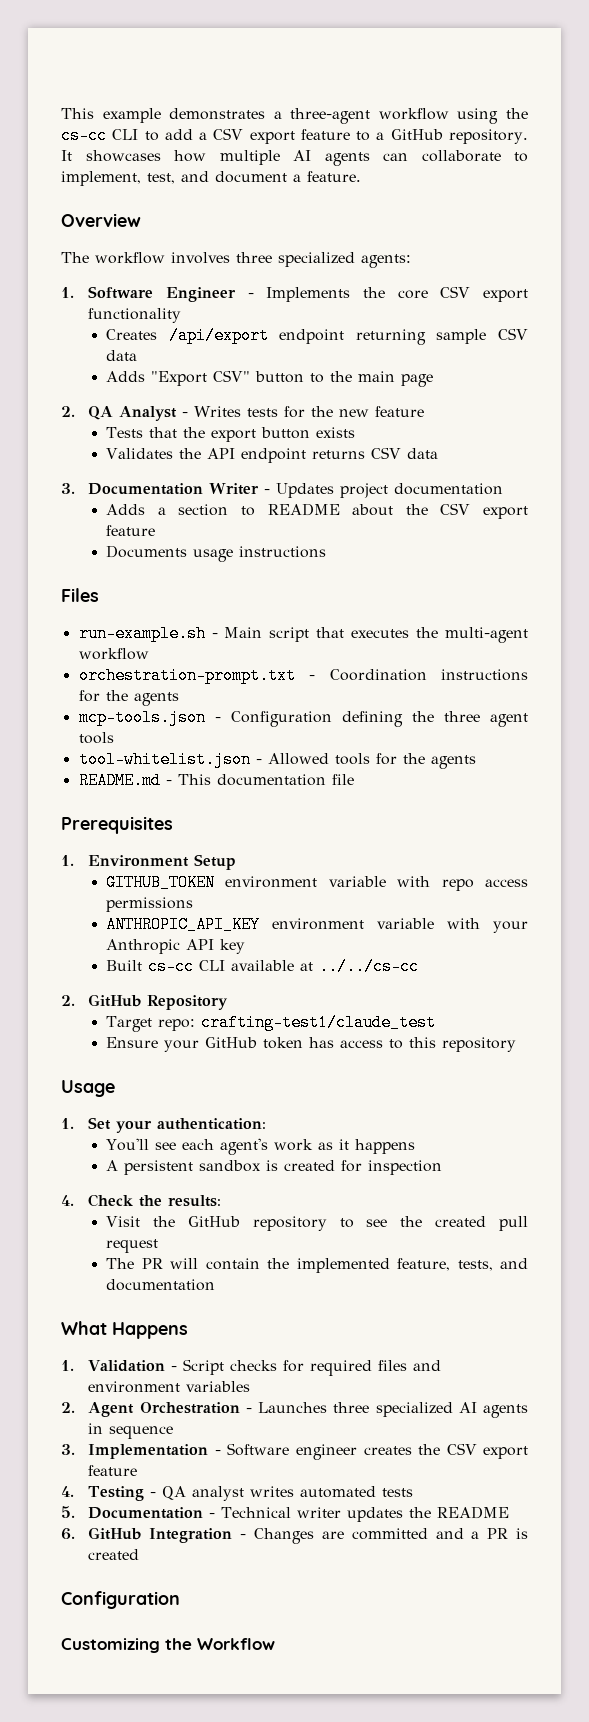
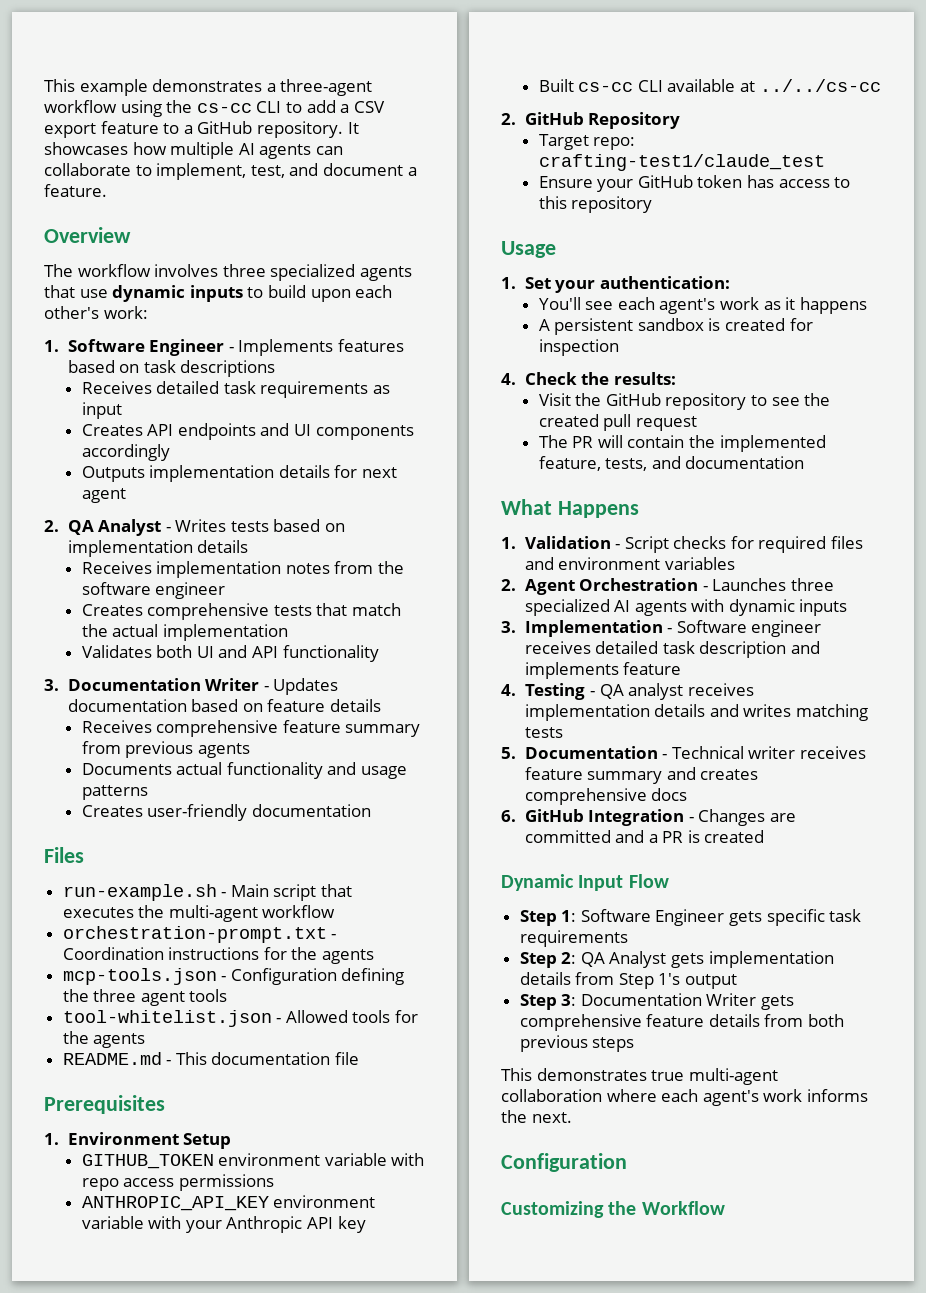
[361,254,411,268] agents: -> [359,266,412,281] [44,285,393,302] [44,306,148,319] agents that use dynamic inputs to build upon each other's work:
[363,286,528,302] [88,308,182,323] [106,327,528,345] [106,350,138,361] [106,370,434,387] the core CSV export functionality // Creates /api/export endpoint returning sample CSV data // Adds "Export CSV" button to the main page -> [337,339,404,352] [67,360,276,377] [81,381,390,398] [81,402,122,419] [81,423,414,440] [81,444,170,461] [81,465,397,482] [81,488,126,503] features based on task descriptions // Receives detailed task requirements as input // Creates API endpoints and UI components accordingly // Outputs implementation details for next agent
[284,406,425,418] [106,427,356,442] [106,447,439,463] for the new feature // Tests that the export button exists // Validates the API endpoint returns CSV data -> [273,519,346,532] [67,540,249,557] [81,561,404,578] [81,582,226,599] [81,603,401,620] [81,624,288,641] [81,645,379,662] based on implementation details // Receives implementation notes from the software engineer // Creates comprehensive tests that match the actual implementation // Validates both UI and API functionality
[340,483,504,498] [106,503,528,519] [106,525,156,536] [106,545,327,562] project documentation // Adds a section to README about the CSV export feature // Documents usage instructions -> [67,699,381,712] [81,720,421,737] [81,741,250,758] [81,762,407,779] [81,785,148,800] [81,804,371,821] documentation based on feature details // Receives comprehensive feature summary from previous agents // Documents actual functionality and usage patterns // Creates user-friendly documentation
[88,1423,174,1439] in sequence -> [691,599,848,616] with dynamic inputs
[363,1443,528,1459] creates the CSV export -> [524,641,820,658] [524,662,619,679] receives detailed task description and implements
[250,1486,377,1498] writes automated -> [687,683,754,696] [524,704,868,721] receives implementation details and writes matching
[347,1506,510,1522] updates the README -> [799,746,866,759] [524,767,759,784] [524,788,688,805] receives feature summary and creates comprehensive docs
(140, 1554) none -> [501,874,669,891] [519,909,862,926] [519,930,628,947] [519,951,834,968] [519,972,738,989] [519,993,795,1010] [519,1014,845,1031] [519,1035,635,1052] [501,1068,778,1085] [501,1089,868,1106] [501,1110,572,1123] // Dynamic Input Flow // Step 1: Software Engineer gets specific task requirements // Step 2: QA Analyst gets implementation details from Step 1's output // Step 3: Documentation Writer gets comprehensive feature details from both previous steps // This demonstrates true multi-agent collaboration where each agent's work informs the next.

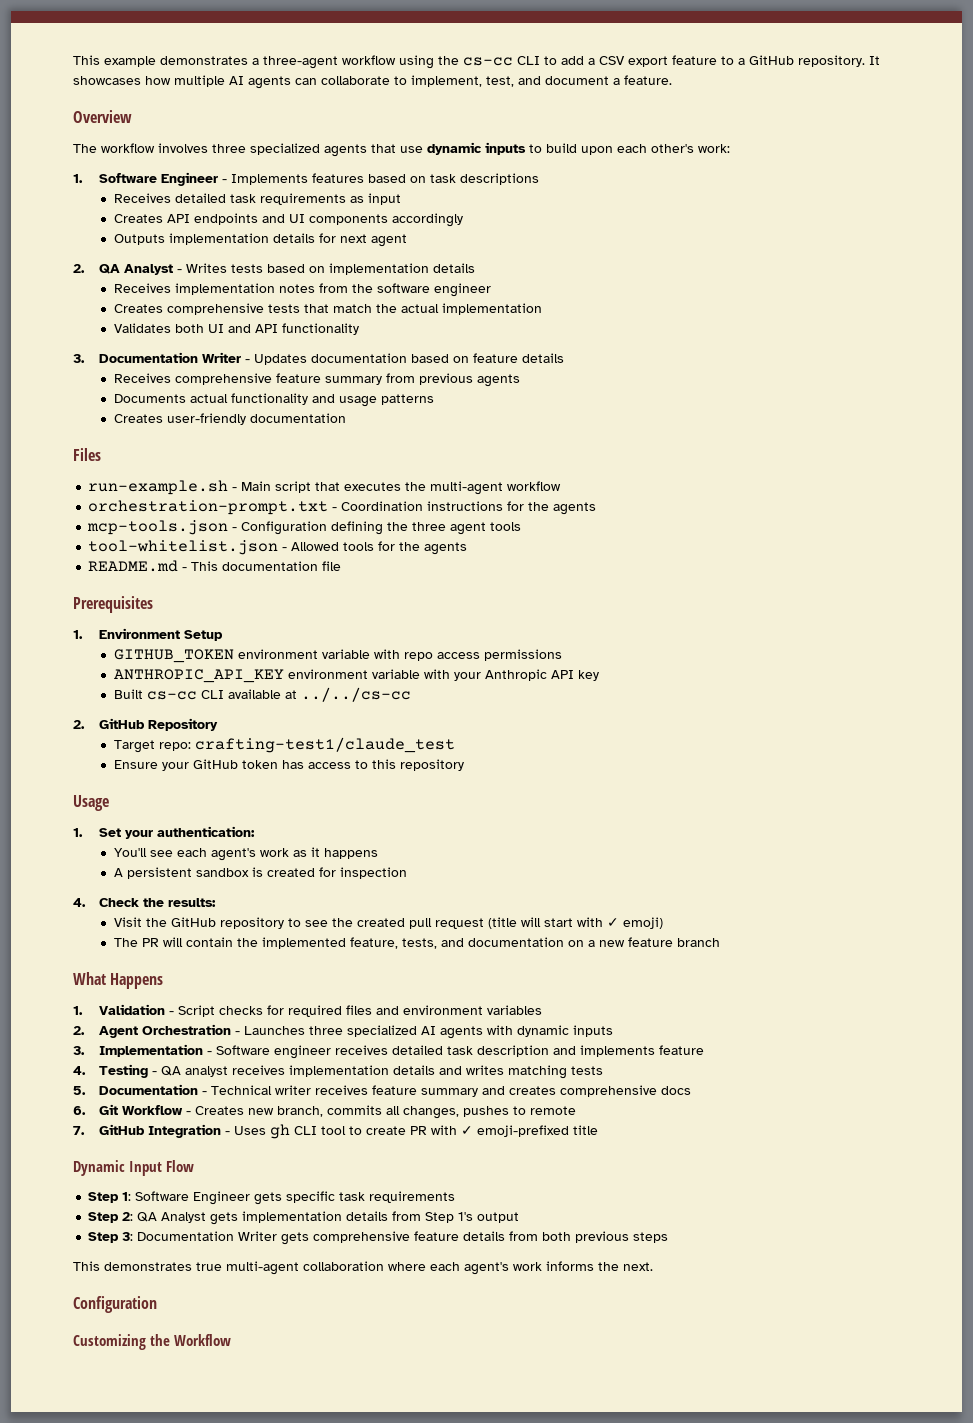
(697, 423) none -> [488,917,664,929] (title will start with ✓ emoji)
(805, 462) none -> [568,937,721,947] on a new feature branch
[524,809,796,826] [524,830,765,843] GitHub Integration - Changes are committed and a PR is created -> [98,1104,576,1119] [73,1124,598,1139] Git Workflow - Creates new branch, commits all changes, pushes to remote // 7. GitHub Integration - Uses gh CLI tool to create PR with ✓ emoji-prefixed title

